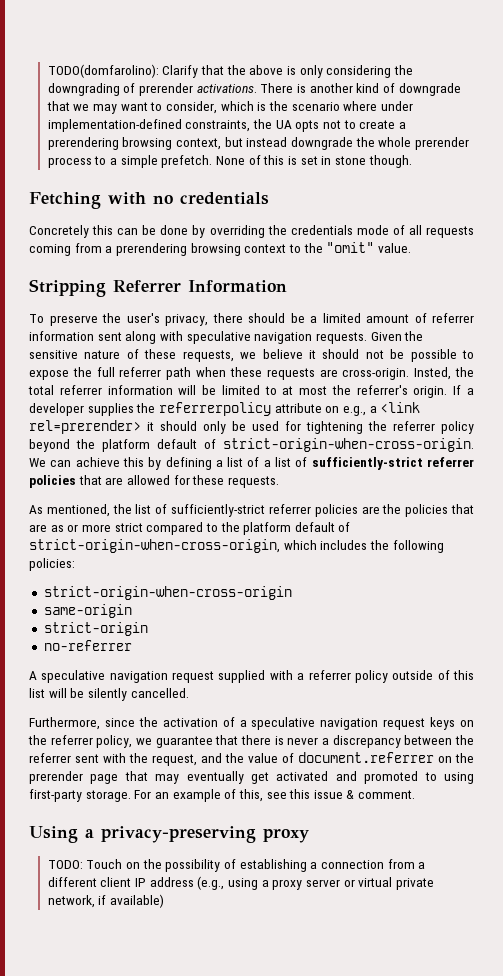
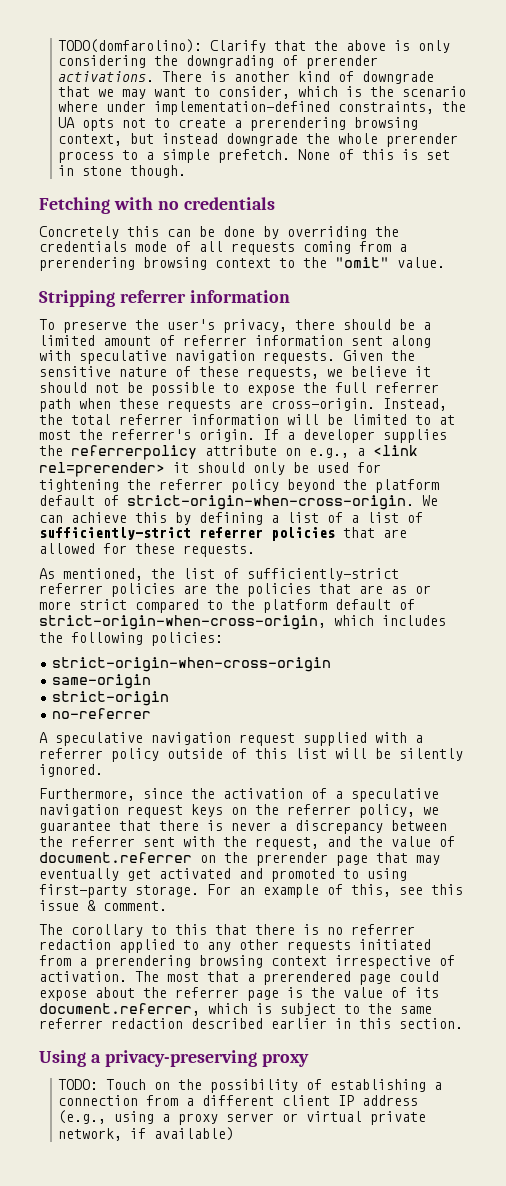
[113,280,287,293] Referrer Information -> [119,290,290,303] referrer information
[414,367,452,380] Insted, -> [383,398,447,411] Instead,
[130,688,189,698] cancelled. -> [39,764,103,777] ignored.
(416, 794) none -> [39,924,415,937] [39,939,431,953] [39,955,455,969] [39,971,439,985] [39,987,439,1001] [39,1003,432,1016] [39,1018,463,1029] // The corollary to this that there is no referrer redaction applied to any other requests initiated from a prerendering browsing context irrespective of activation. The most that a prerendered page could expose about the referrer page is the value of its document.referrer, which is subject to the same referrer redaction described earlier in this section.

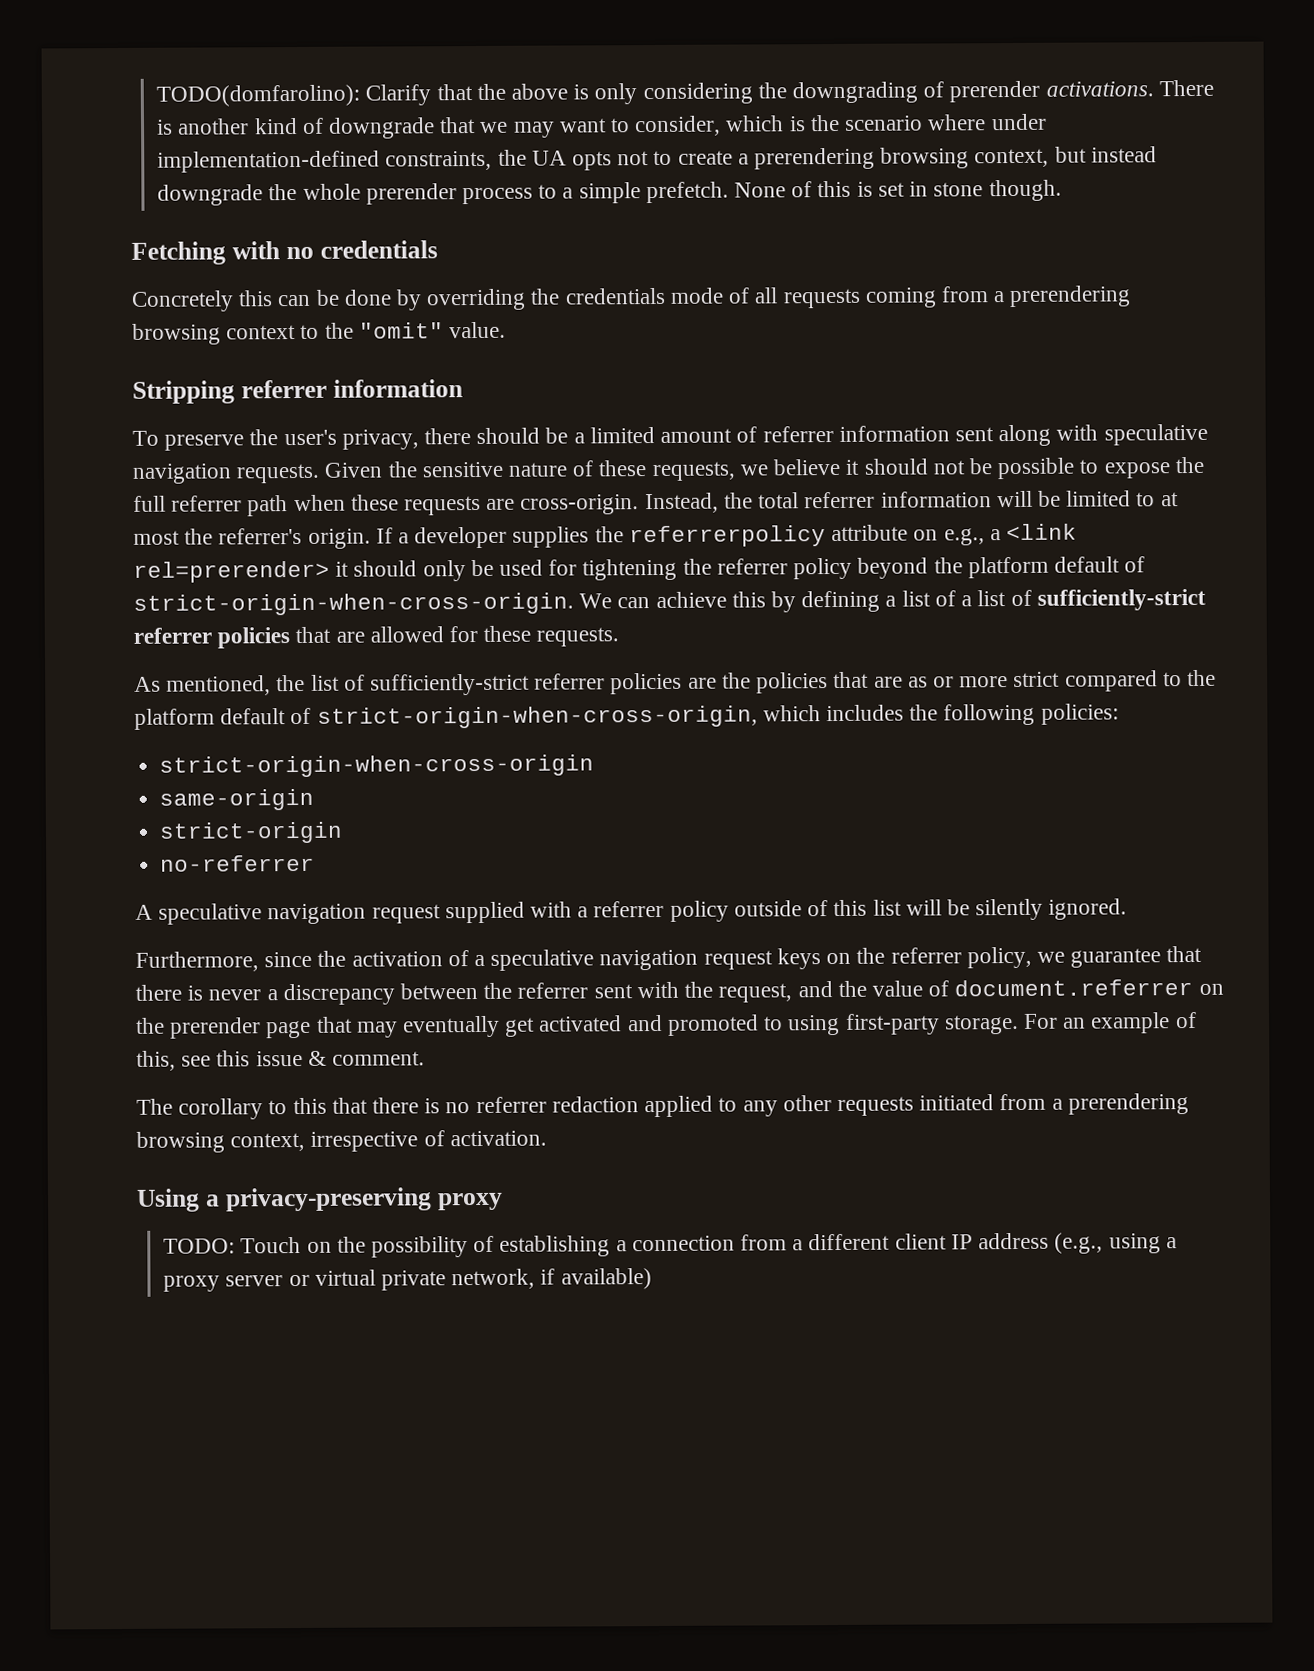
[271,956,327,966] context -> [230,1132,306,1152] context,
[135,971,439,985] [39,987,439,1001] [39,1003,432,1016] [39,1018,463,1029] The most that a prerendered page could expose about the referrer page is the value of its document.referrer, which is subject to the same referrer redaction described earlier in this section. -> (547, 1138) none

